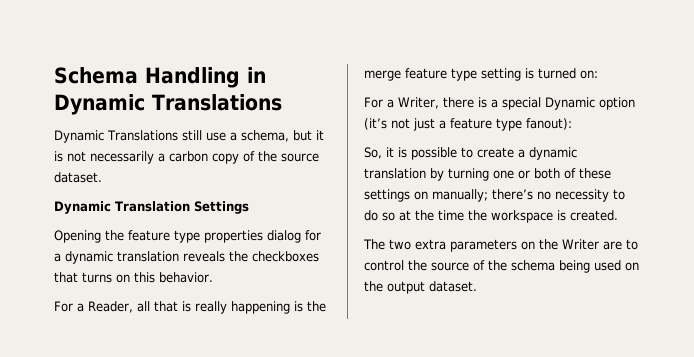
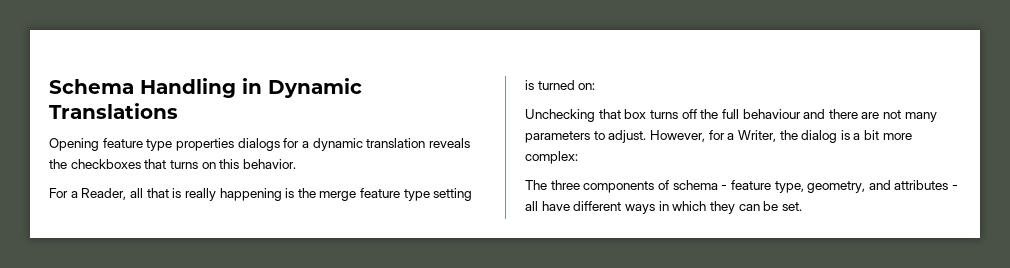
[54,130,324,143] [54,151,319,164] [54,172,102,183] [54,201,249,214] // Dynamic Translations still use a schema, but it is not necessarily a carbon copy of the source dataset. // Dynamic Translation Settings -> (178, 111) none
[105,230,124,241] the -> (99, 144) none
[267,230,301,243] dialog -> [237,138,280,151] dialogs
[364,97,635,110] [364,118,572,131] [364,147,577,160] [364,168,611,181] [364,189,625,202] [364,210,618,223] [363,239,638,252] [364,260,639,273] [364,281,477,294] For a Writer, there is a special Dynamic option (it’s not just a feature type fanout): // So, it is possible to create a dynamic translation by turning one or both of these settings on manually; there’s no necessity to do so at the time the workspace is created. // The two extra parameters on the Writer are to control the source of the schema being used on the output dataset. -> [525,109,937,122] [525,130,912,143] [525,151,578,164] [525,180,959,193] [525,201,802,214] Unchecking that box turns off the full behaviour and there are not many parameters to adjust. However, for a Writer, the dialog is a bit more complex: // The three components of schema - feature type, geometry, and attributes - all have different ways in which they can be set.

